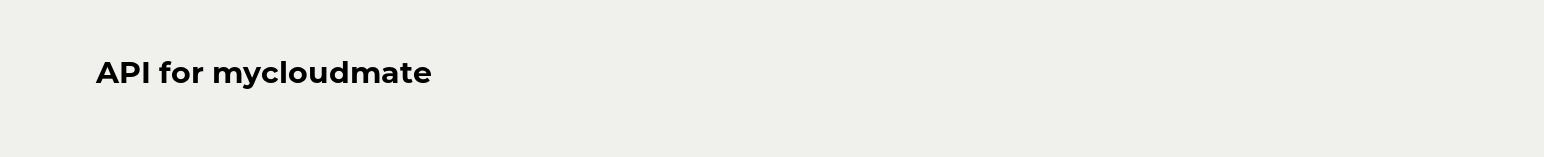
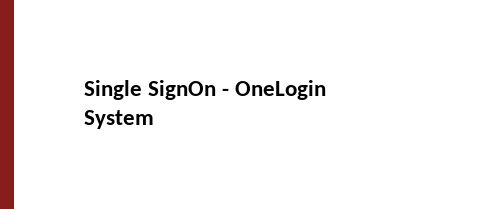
[95,61,433,89] API for mycloudmate -> [84,80,327,100] [84,110,154,129] Single SignOn - OneLogin System

